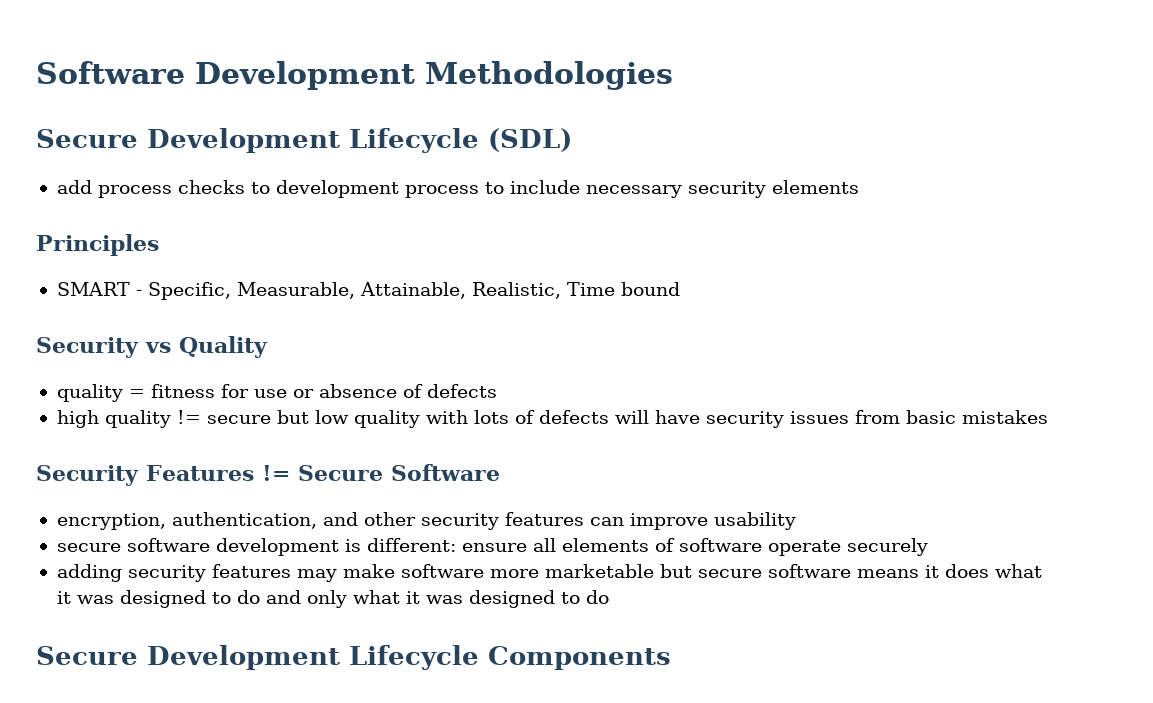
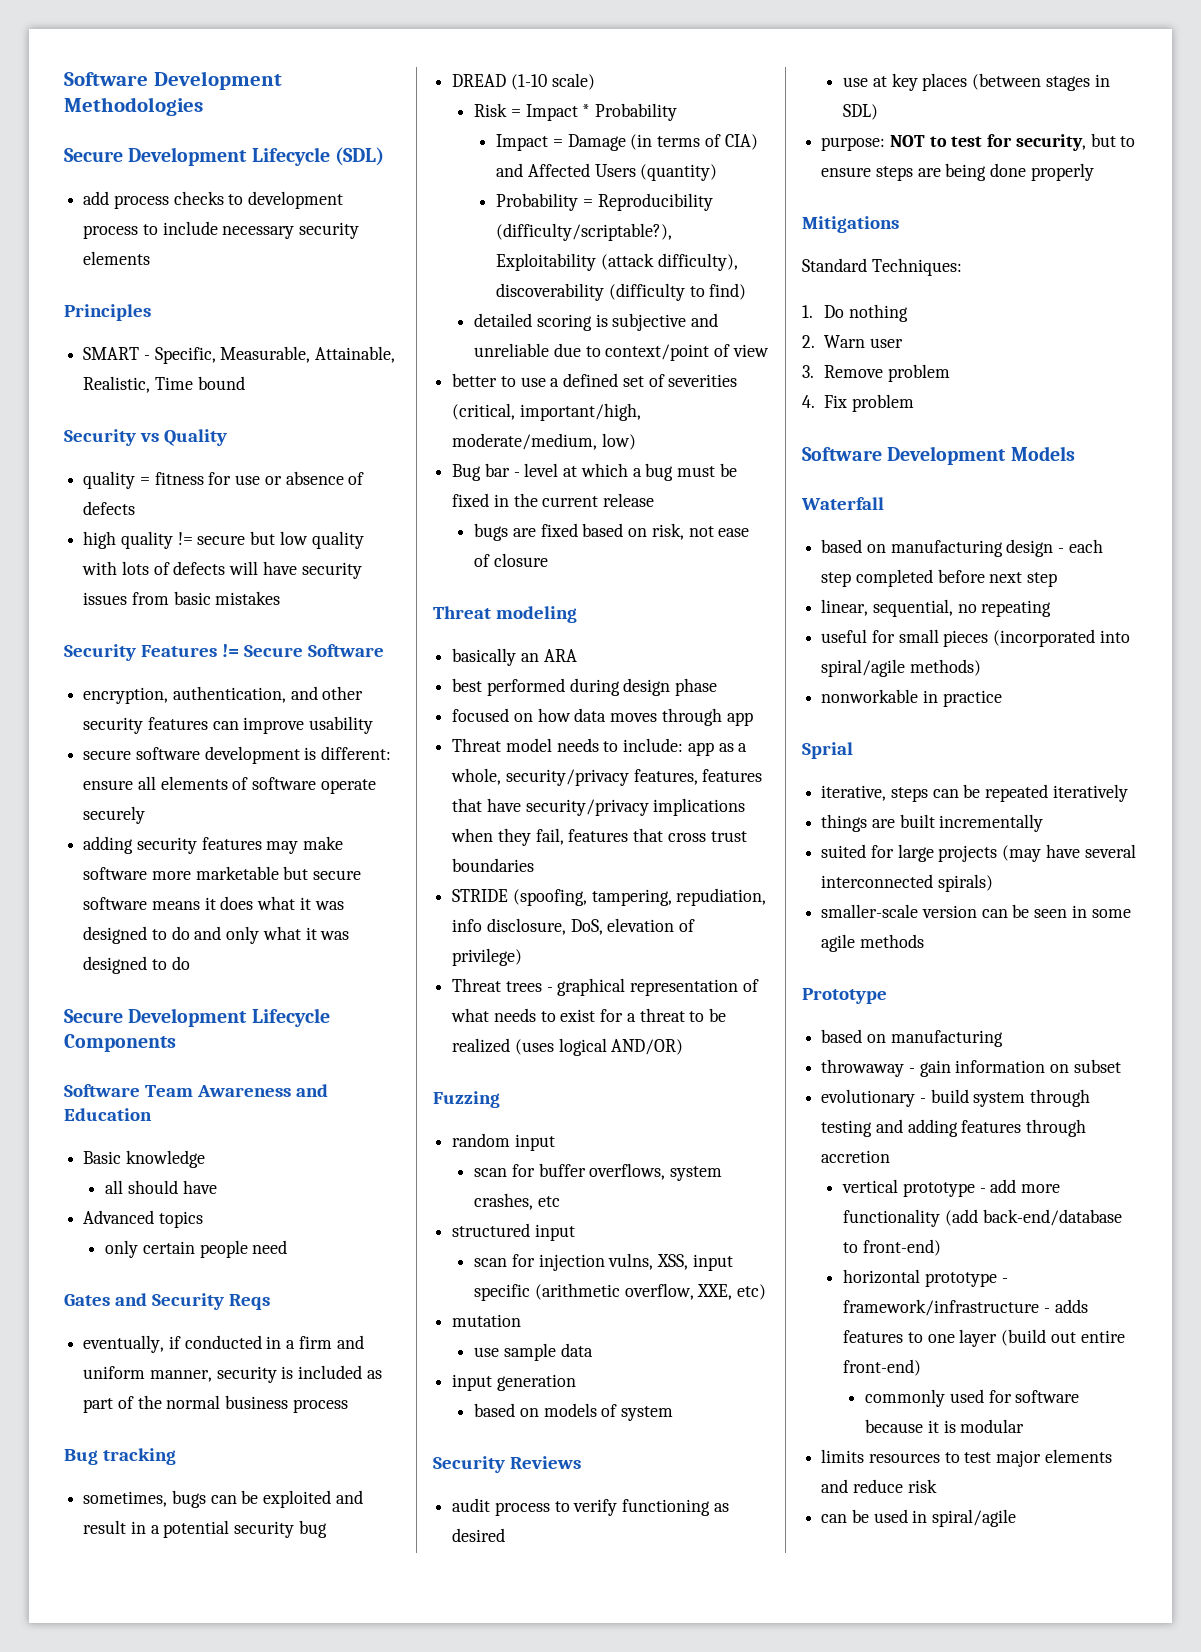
(671, 658) none -> [64,1084,328,1097] [64,1108,152,1121] [83,1150,205,1168] [105,1180,217,1194] [83,1210,203,1228] [105,1240,288,1258] [64,1293,270,1310] [83,1335,364,1353] [83,1365,382,1383] [83,1395,348,1413] [64,1448,176,1465] [83,1490,363,1508] [83,1520,327,1538] [452,73,595,90] [474,103,678,121] [496,134,758,151] [496,163,718,181] [496,193,713,211] [496,223,673,241] [496,253,738,271] [496,283,747,301] [474,313,719,331] [474,343,769,361] [452,373,738,387] [452,403,641,421] [452,433,636,450] [452,463,737,481] [452,493,655,507] [474,523,750,541] [474,553,548,567] [433,606,577,623] [452,648,577,666] [452,678,718,696] [452,708,753,726] [452,738,748,756] [451,768,763,786] [452,798,746,816] [451,828,747,846] [452,858,535,872] [452,888,767,906] [452,918,696,935] [452,948,523,966] [452,978,759,996] [451,1008,727,1022] [452,1038,684,1056] [433,1091,500,1108] [452,1133,555,1151] [474,1163,723,1181] [474,1193,560,1210] [452,1223,575,1241] [474,1253,733,1271] [474,1283,767,1301] [452,1314,522,1327] [474,1343,593,1361] [452,1374,576,1391] [474,1403,674,1421] [433,1456,581,1473] [452,1498,729,1516] [452,1528,506,1542] [843,73,1110,91] [843,104,879,120] [821,133,1136,151] [821,163,1094,181] [802,216,899,233] [802,258,962,276] [802,304,908,322] [802,335,903,348] [802,364,950,382] [802,394,914,412] [802,446,1075,465] [801,497,884,510] [821,539,1103,557] [821,569,1058,587] [821,599,1052,617] [821,629,1130,647] [821,659,981,677] [821,689,1002,707] [802,742,853,759] [821,784,1128,802] [821,814,1044,832] [821,844,1136,862] [821,874,993,892] [821,904,1131,918] [821,934,924,952] [802,988,887,1004] [821,1029,1003,1047] [821,1059,1121,1077] [821,1089,1091,1107] [821,1119,1087,1137] [821,1150,891,1163] [842,1179,1061,1197] [843,1209,1122,1227] [843,1239,941,1256] [843,1269,1008,1287] [843,1299,1088,1316] [843,1329,1125,1347] [843,1359,922,1376] [865,1389,1080,1407] [865,1419,1025,1433] [821,1449,1112,1467] [821,1479,937,1493] [821,1509,1017,1527] // Software Team Awareness and Education // Basic knowledge // all should have // Advanced topics // only certain people need // Gates and Security Reqs // eventually, if conducted in a firm and uniform manner, security is included as part of the normal business process // Bug tracking // sometimes, bugs can be exploited and result in a potential security bug // DREAD (1-10 scale) // Risk = Impact * Probability // Impact = Damage (in terms of CIA) and Affected Users (quantity) // Probability = Reproducibility (difficulty/scriptable?), Exploitability (attack difficulty), discoverability (difficulty to find) // detailed scoring is subjective and unreliable due to context/point of view // better to use a defined set of severities (critical, important/high, moderate/medium, low) // Bug bar - level at which a bug must be fixed in the current release // bugs are fixed based on risk, not ease of closure // Threat modeling // basically an ARA // best performed during design phase // focused on how data moves through app // Threat model needs to include: app as a whole, security/privacy features, features that have security/privacy implications when they fail, features that cross trust boundaries // STRIDE (spoofing, tampering, repudiation, info disclosure, DoS, elevation of privilege) // Threat trees - graphical representation of what needs to exist for a threat to be realized (uses logical AND/OR) // Fuzzing // random input // scan for buffer overflows, system crashes, etc // structured input // scan for injection vulns, XSS, input specific (arithmetic overflow, XXE, etc) // mutation // use sample data // input generation // based on models of system // Security Reviews // audit process to verify functioning as desired // use at key places (between stages in SDL) // purpose: NOT to test for security, but to ensure steps are being done properly // Mitigations // Standard Techniques: // 1. Do nothing // 2. Warn user // 3. Remove problem // 4. Fix problem // Software Development Models // Waterfall // based on manufacturing design - each step completed before next step // linear, sequential, no repeating // useful for small pieces (incorporated into spiral/agile methods) // nonworkable in practice // Sprial // iterative, steps can be repeated iteratively // things are built incrementally // suited for large projects (may have several interconnected spirals) // smaller-scale version can be seen in some agile methods // Prototype // based on manufacturing // throwaway - gain information on subset // evolutionary - build system through testing and adding features through accretion // vertical prototype - add more functionality (add back-end/database to front-end) // horizontal prototype - framework/infrastructure - adds features to one layer (build out entire front-end) // commonly used for software because it is modular // limits resources to test major elements and reduce risk // can be used in spiral/agile

